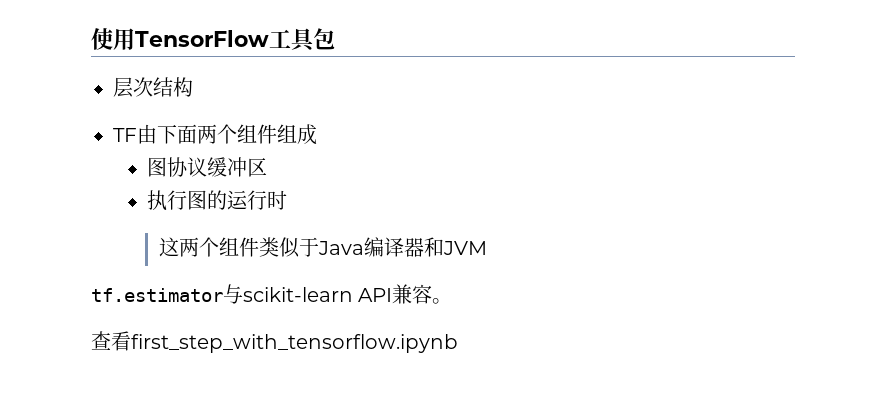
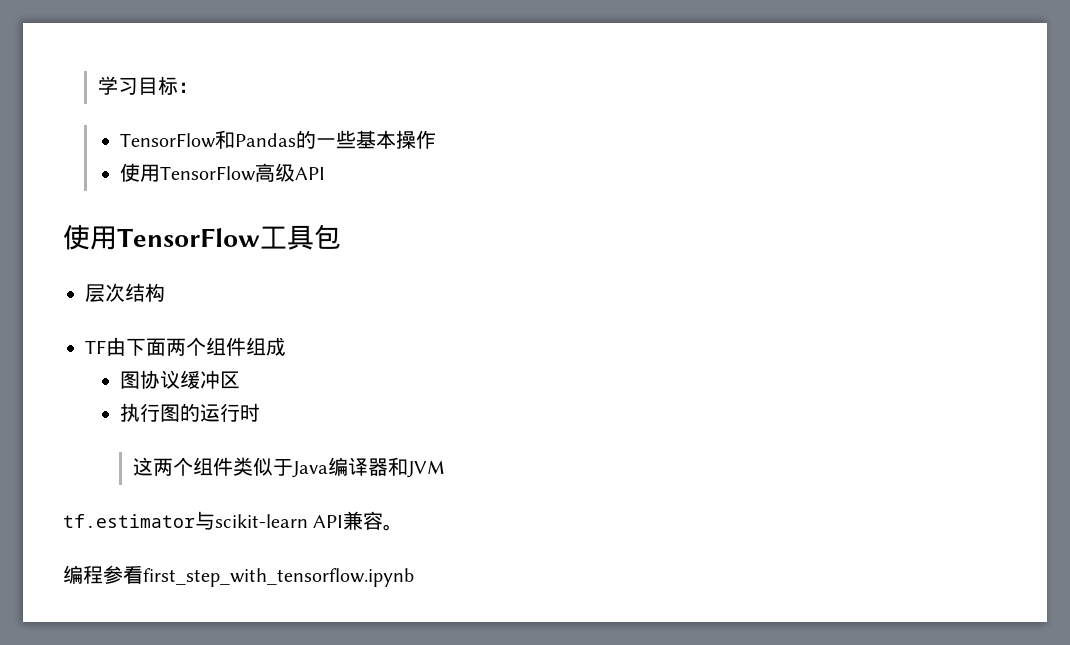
(91, 39) none -> [98,76,199,95] [120,130,437,149] [120,163,326,182] 学习目标： // TensorFlow和Pandas的一些基本操作 // 使用TensorFlow高级API //
[91,331,111,350] 查 -> [63,565,123,584] 编程参

